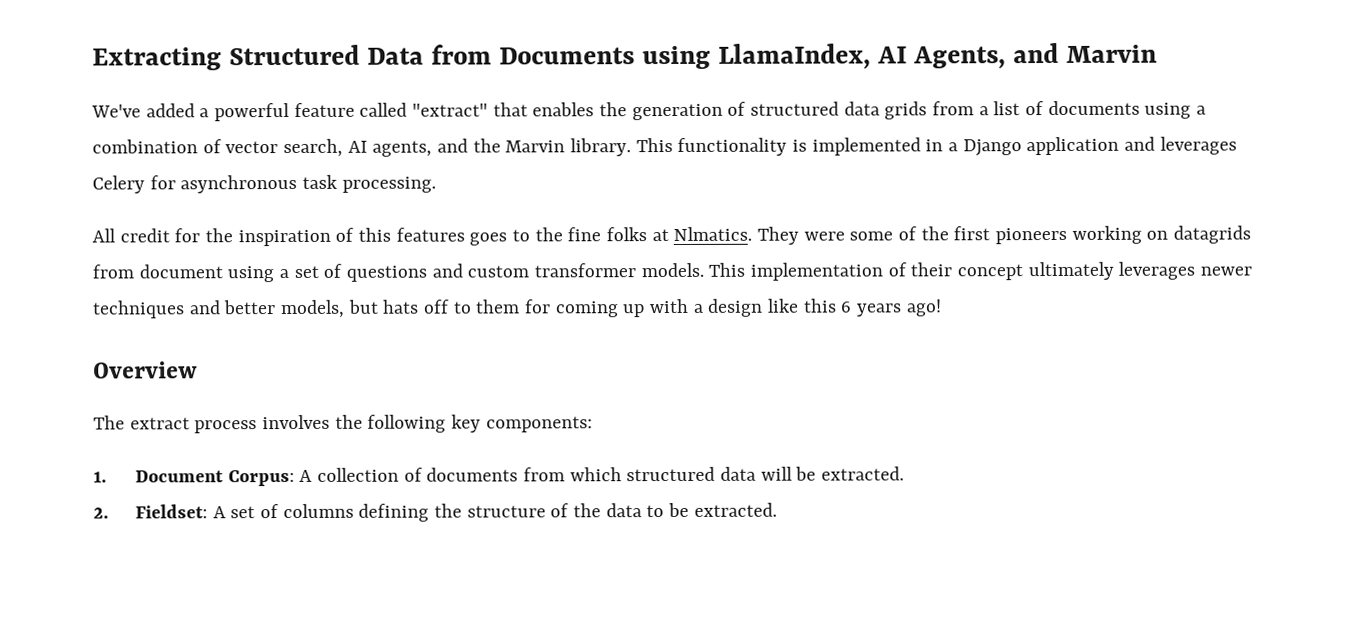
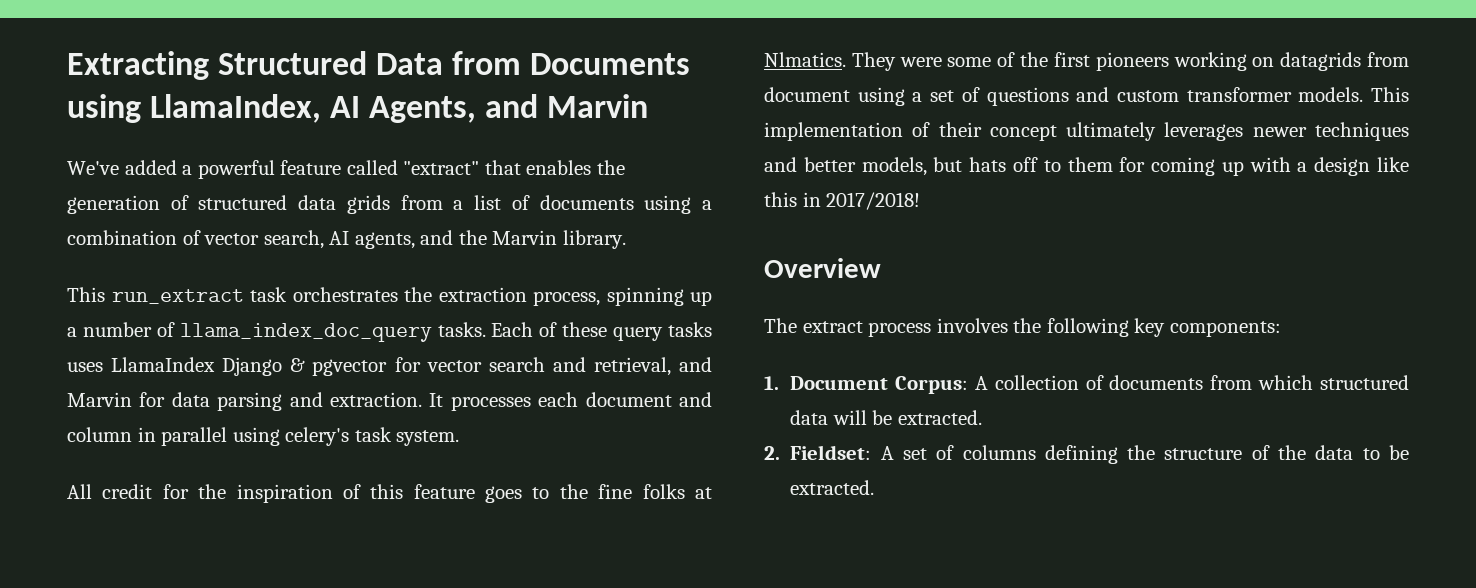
[635,136,1237,157] [92,174,436,194] This functionality is implemented in a Django application and leverages Celery for asynchronous task processing. -> [67,287,712,306] [67,322,712,342] [67,357,713,376] [67,392,712,411] [67,427,460,446] // This run_extract task orchestrates the extraction process, spinning up a number of llama_index_doc_query tasks. Each of these query tasks uses LlamaIndex Django & pgvector for vector search and retrieval, and Marvin for data parsing and extraction. It processes each document and column in parallel using celery's task system.
[395,227,465,242] features -> [413,484,475,499] feature
[840,299,942,317] 6 years ago! -> [802,192,921,210] in 2017/2018!

